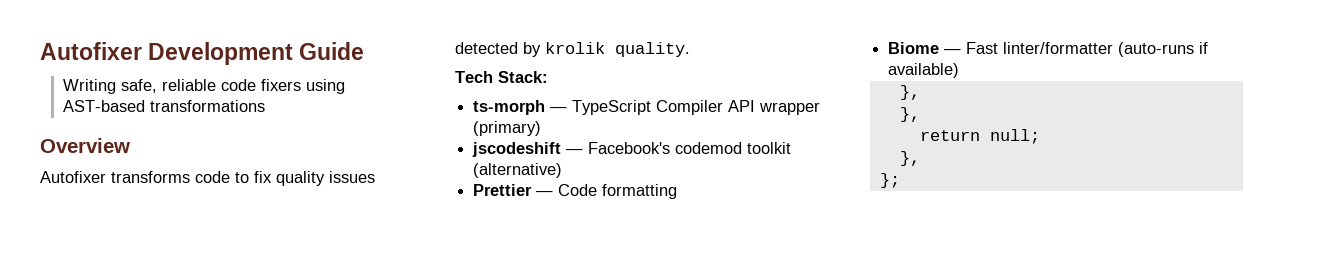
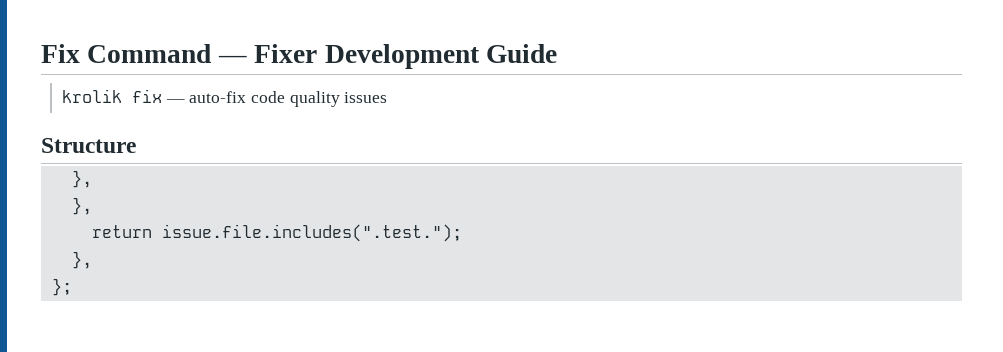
[40,42,365,65] [62,79,345,94] [62,100,265,112] [40,138,130,153] [40,171,375,186] [455,42,690,57] [455,71,548,83] [473,100,821,115] [473,121,542,136] [472,142,792,157] [473,163,563,178] [473,184,678,199] [888,42,1209,57] [888,63,960,78] Autofixer Development Guide // Writing safe, reliable code fixers using AST-based transformations // Overview // Autofixer transforms code to fix quality issues detected by krolik quality. // Tech Stack: // ts-morph — TypeScript Compiler API wrapper (primary) // jscodeshift — Facebook's codemod toolkit (alternative) // Prettier — Code formatting // Biome — Fast linter/formatter (auto-runs if available) -> [41,44,558,69] [61,89,388,107] [41,138,136,153] Fix Command — Fixer Development Guide // krolik fix — auto-fix code quality issues // Structure
[989,129,1040,144] null; -> [161,224,462,242] issue.file.includes(".test.");

